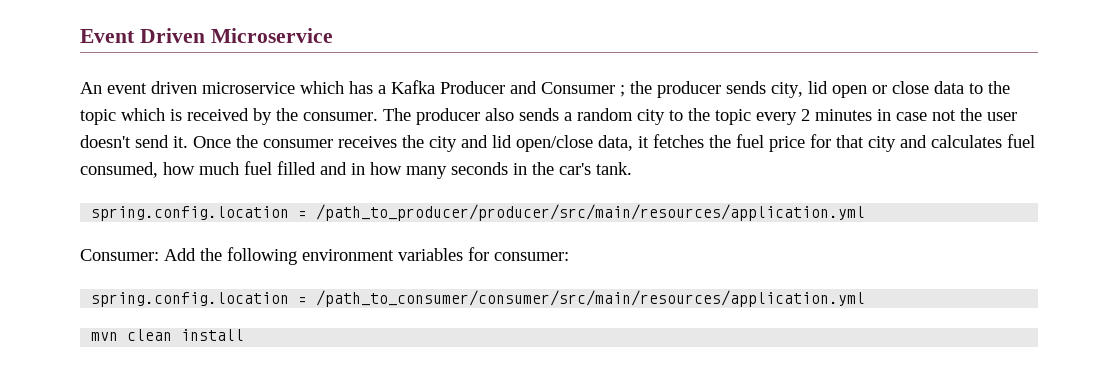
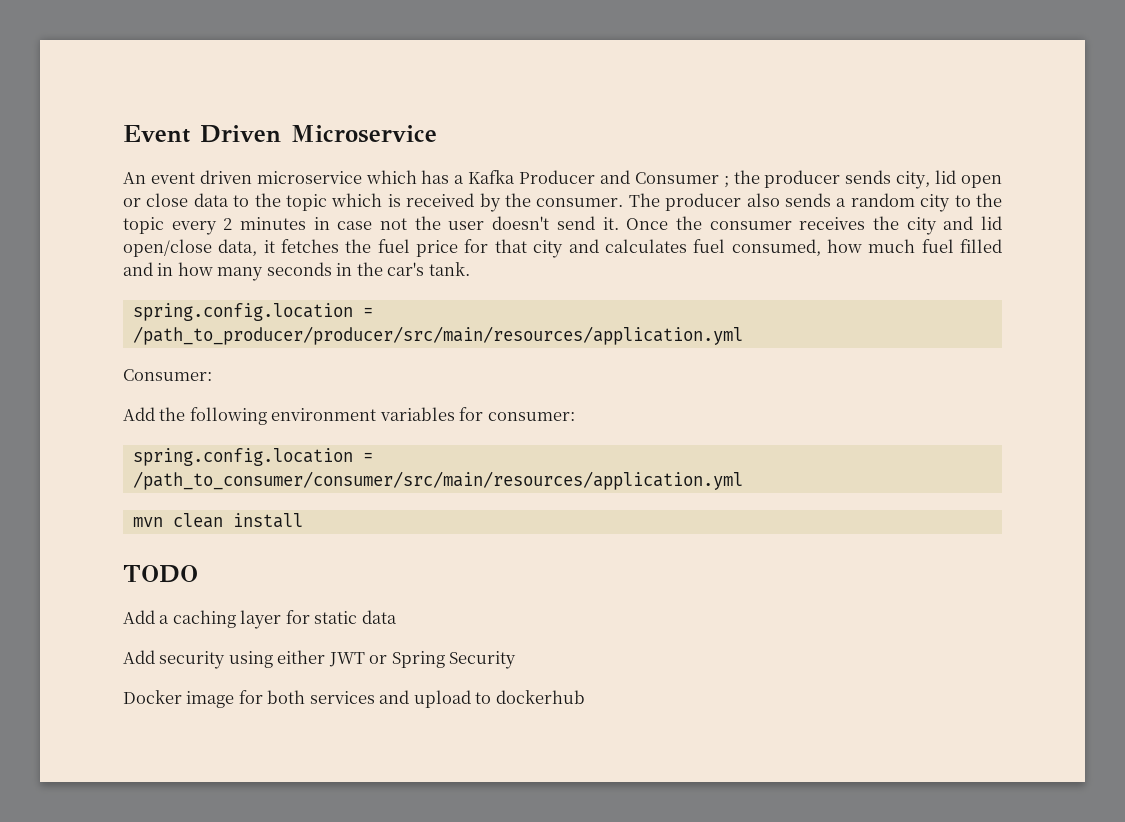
(159, 255) none -> (212, 375) //
(245, 335) none -> [123,565,198,583] [123,610,397,629] [123,650,517,669] [123,690,585,708] // TODO // Add a caching layer for static data // Add security using either JWT or Spring Security // Docker image for both services and upload to dockerhub

